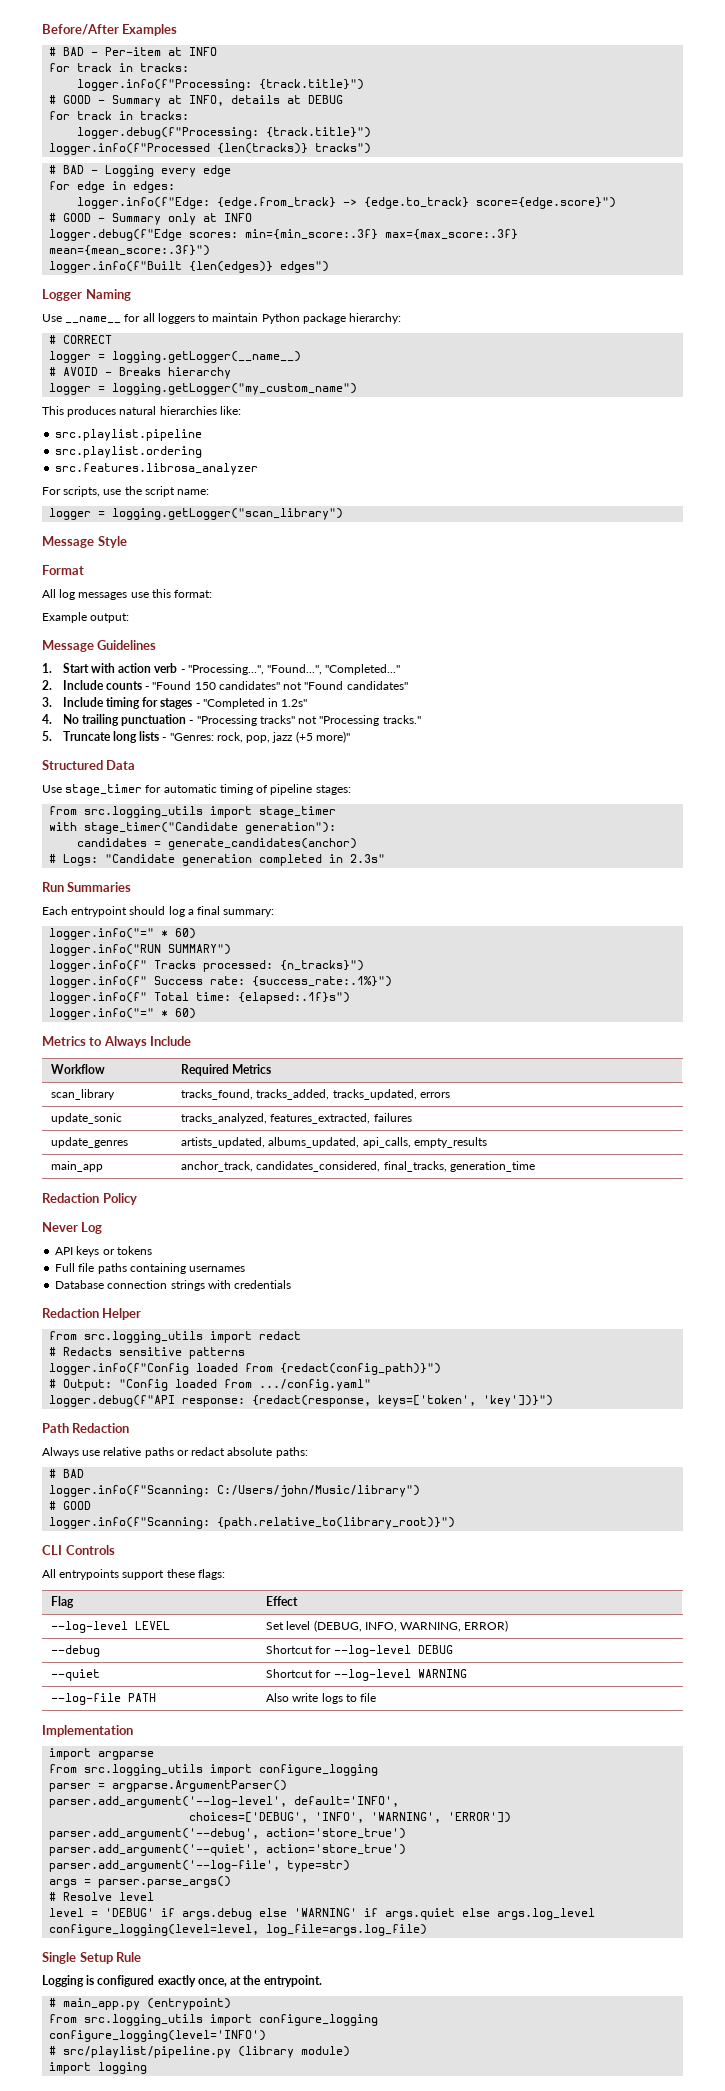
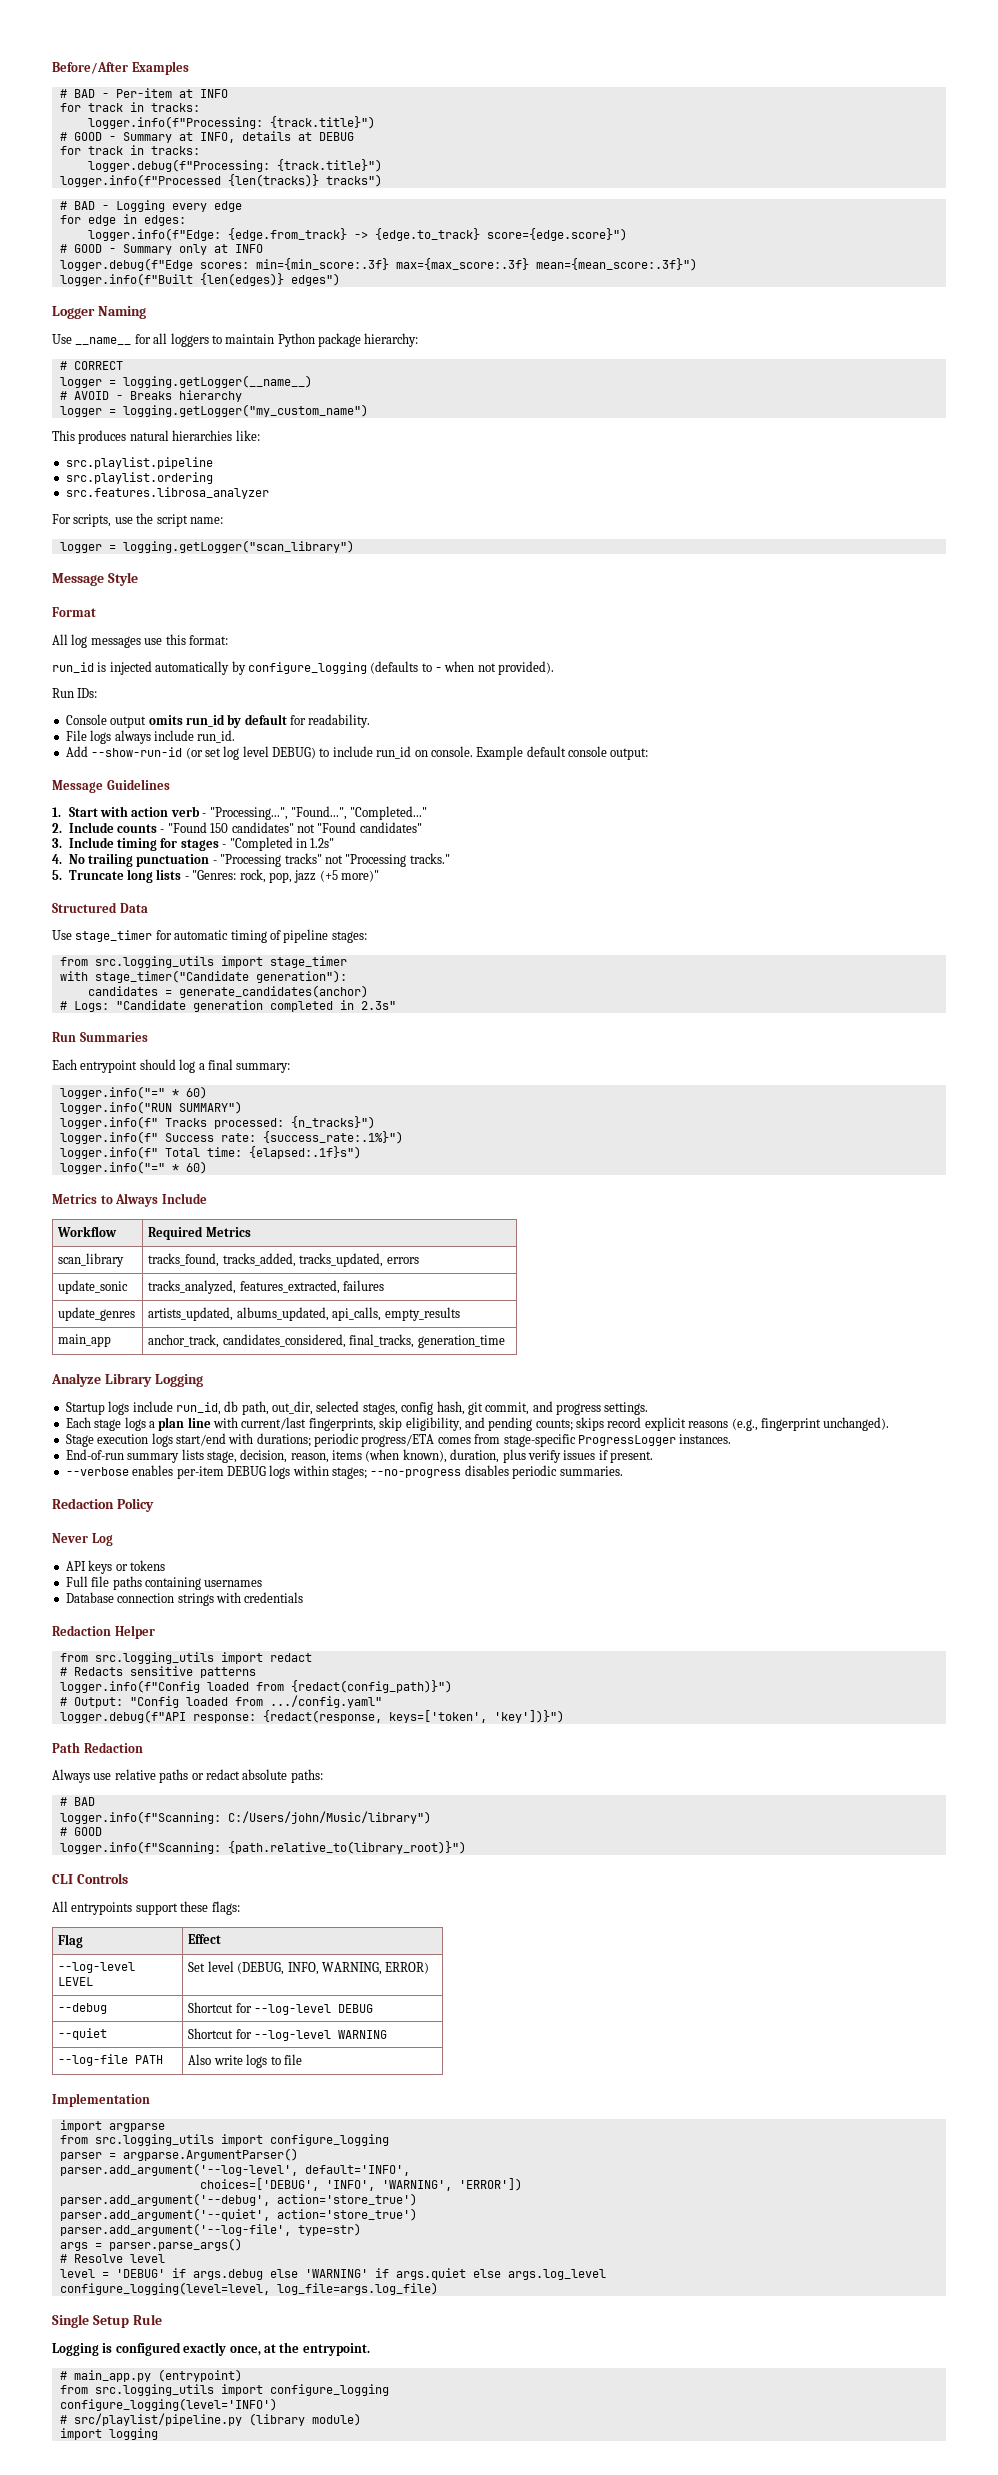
[42,612,87,623] Example -> [52,661,555,675] [52,688,98,698] [65,714,371,728] [65,730,236,744] [65,746,607,760] run_id is injected automatically by configure_logging (defaults to - when not provided). // Run IDs: // Console output omits run_id by default for readability. // File logs always include run_id. // Add --show-run-id (or set log level DEBUG) to include run_id on console. Example default console
(535, 1166) none -> [51,1373,203,1387] [65,1401,649,1415] [65,1417,890,1431] [65,1433,732,1447] [65,1449,653,1463] [65,1465,623,1479] // Analyze Library Logging // Startup logs include run_id, db path, out_dir, selected stages, config hash, git commit, and progress settings. // Each stage logs a plan line with current/last fingerprints, skip eligibility, and pending counts; skips record explicit reasons (e.g., fingerprint unchanged). // Stage execution logs start/end with durations; periodic progress/ETA comes from stage-specific ProgressLogger instances. // End-of-run summary lists stage, decision, reason, items (when known), duration, plus verify issues if present. // --verbose enables per-item DEBUG logs within stages; --no-progress disables periodic summaries.

